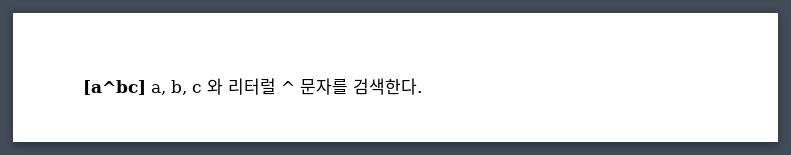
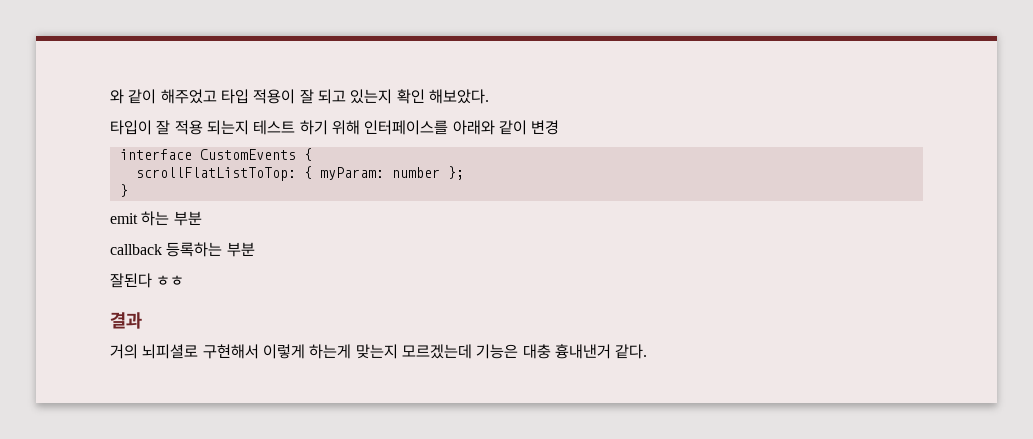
[83,78,422,95] [a^bc] a, b, c 와 리터럴 ^ 문자를 검색한다. -> [110,89,489,104] [110,120,560,135] [119,148,312,161] [135,166,464,181] [119,184,128,197] [110,211,202,226] [110,242,255,257] [110,273,185,288] [110,312,142,329] [110,344,648,359] 와 같이 해주었고 타입 적용이 잘 되고 있는지 확인 해보았다. // 타입이 잘 적용 되는지 테스트 하기 위해 인터페이스를 아래와 같이 변경 // interface CustomEvents { // scrollFlatListToTop: { myParam: number }; // } // emit 하는 부분 // callback 등록하는 부분 // 잘된다 ㅎㅎ // 결과 // 거의 뇌피셜로 구현해서 이렇게 하는게 맞는지 모르겠는데 기능은 대충 흉내낸거 같다.

